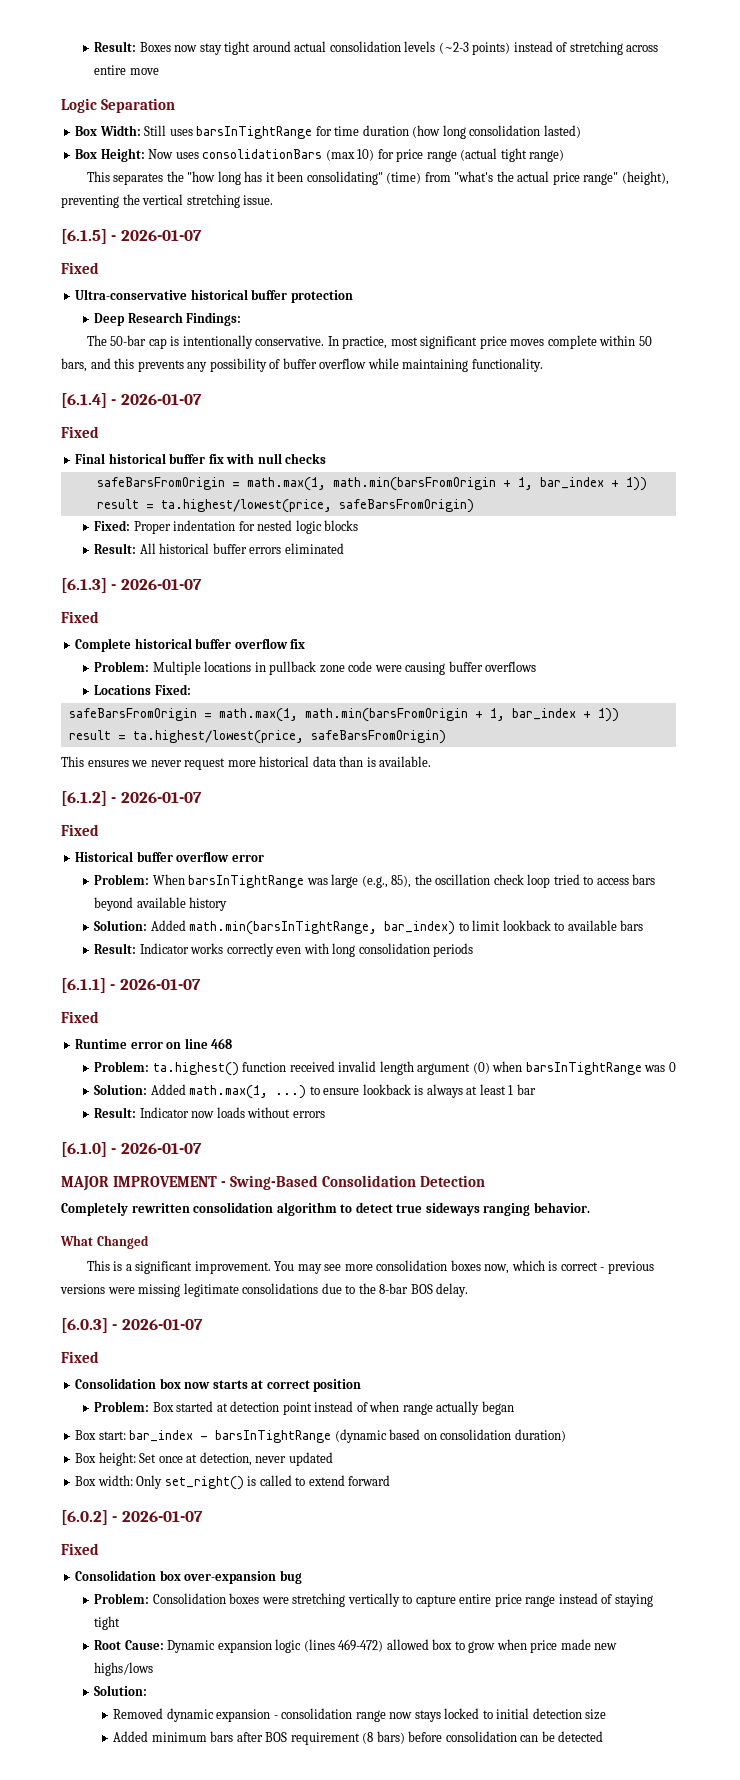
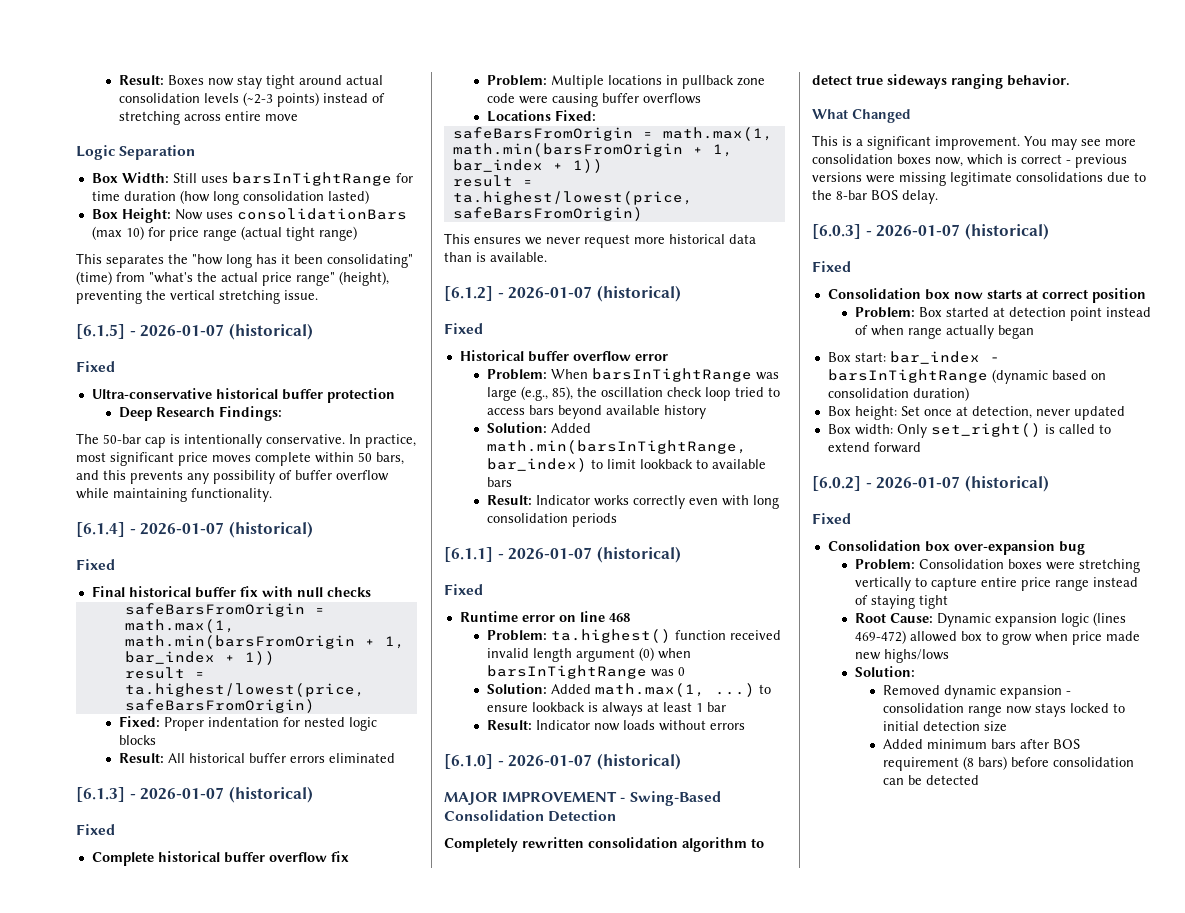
(202, 235) none -> [228,323,313,340] (historical)
(202, 399) none -> [228,521,313,538] (historical)
(202, 584) none -> [228,786,313,803] (historical)
(202, 797) none -> [596,285,681,302] (historical)
(201, 984) none -> [596,546,681,563] (historical)
(202, 1148) none -> [596,753,681,770] (historical)
(203, 1324) none -> [964,223,1049,240] (historical)
(203, 1516) none -> [964,475,1049,492] (historical)

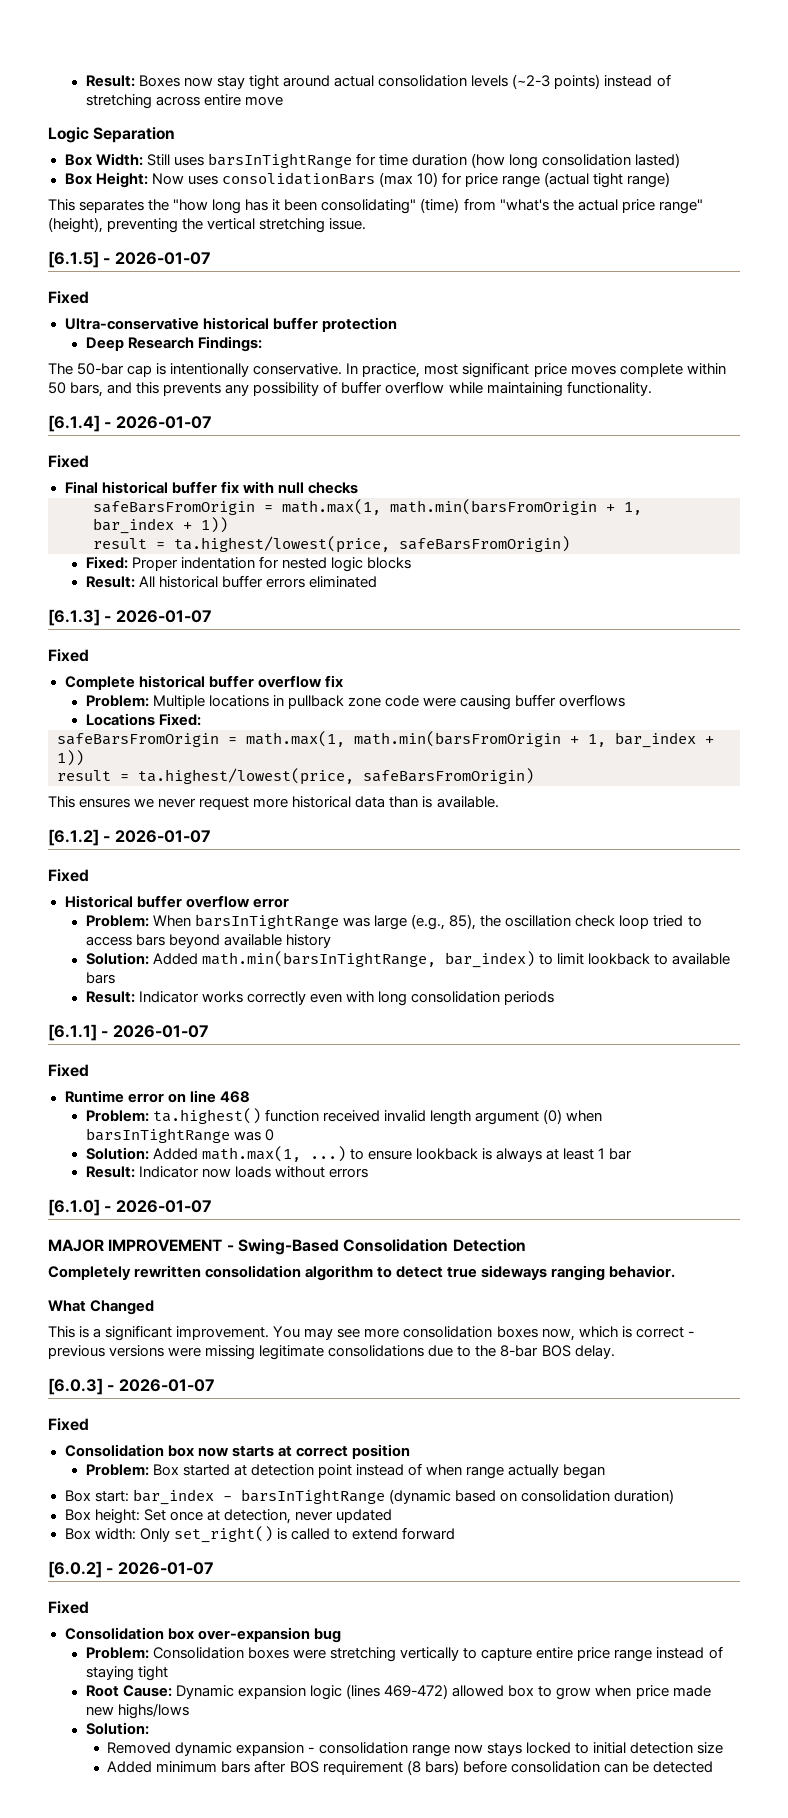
[228,323,313,340] (historical) -> (210, 258) none
[228,521,313,538] (historical) -> (211, 422) none
[228,786,313,803] (historical) -> (211, 616) none
[596,285,681,302] (historical) -> (210, 836) none
[596,546,681,563] (historical) -> (208, 1031) none
[596,753,681,770] (historical) -> (211, 1206) none
[964,223,1049,240] (historical) -> (214, 1385) none
[964,475,1049,492] (historical) -> (213, 1568) none

